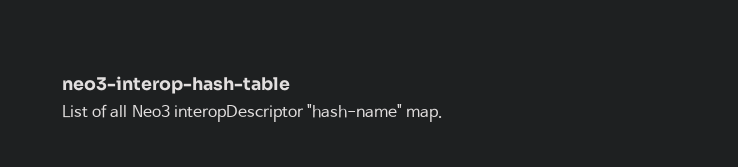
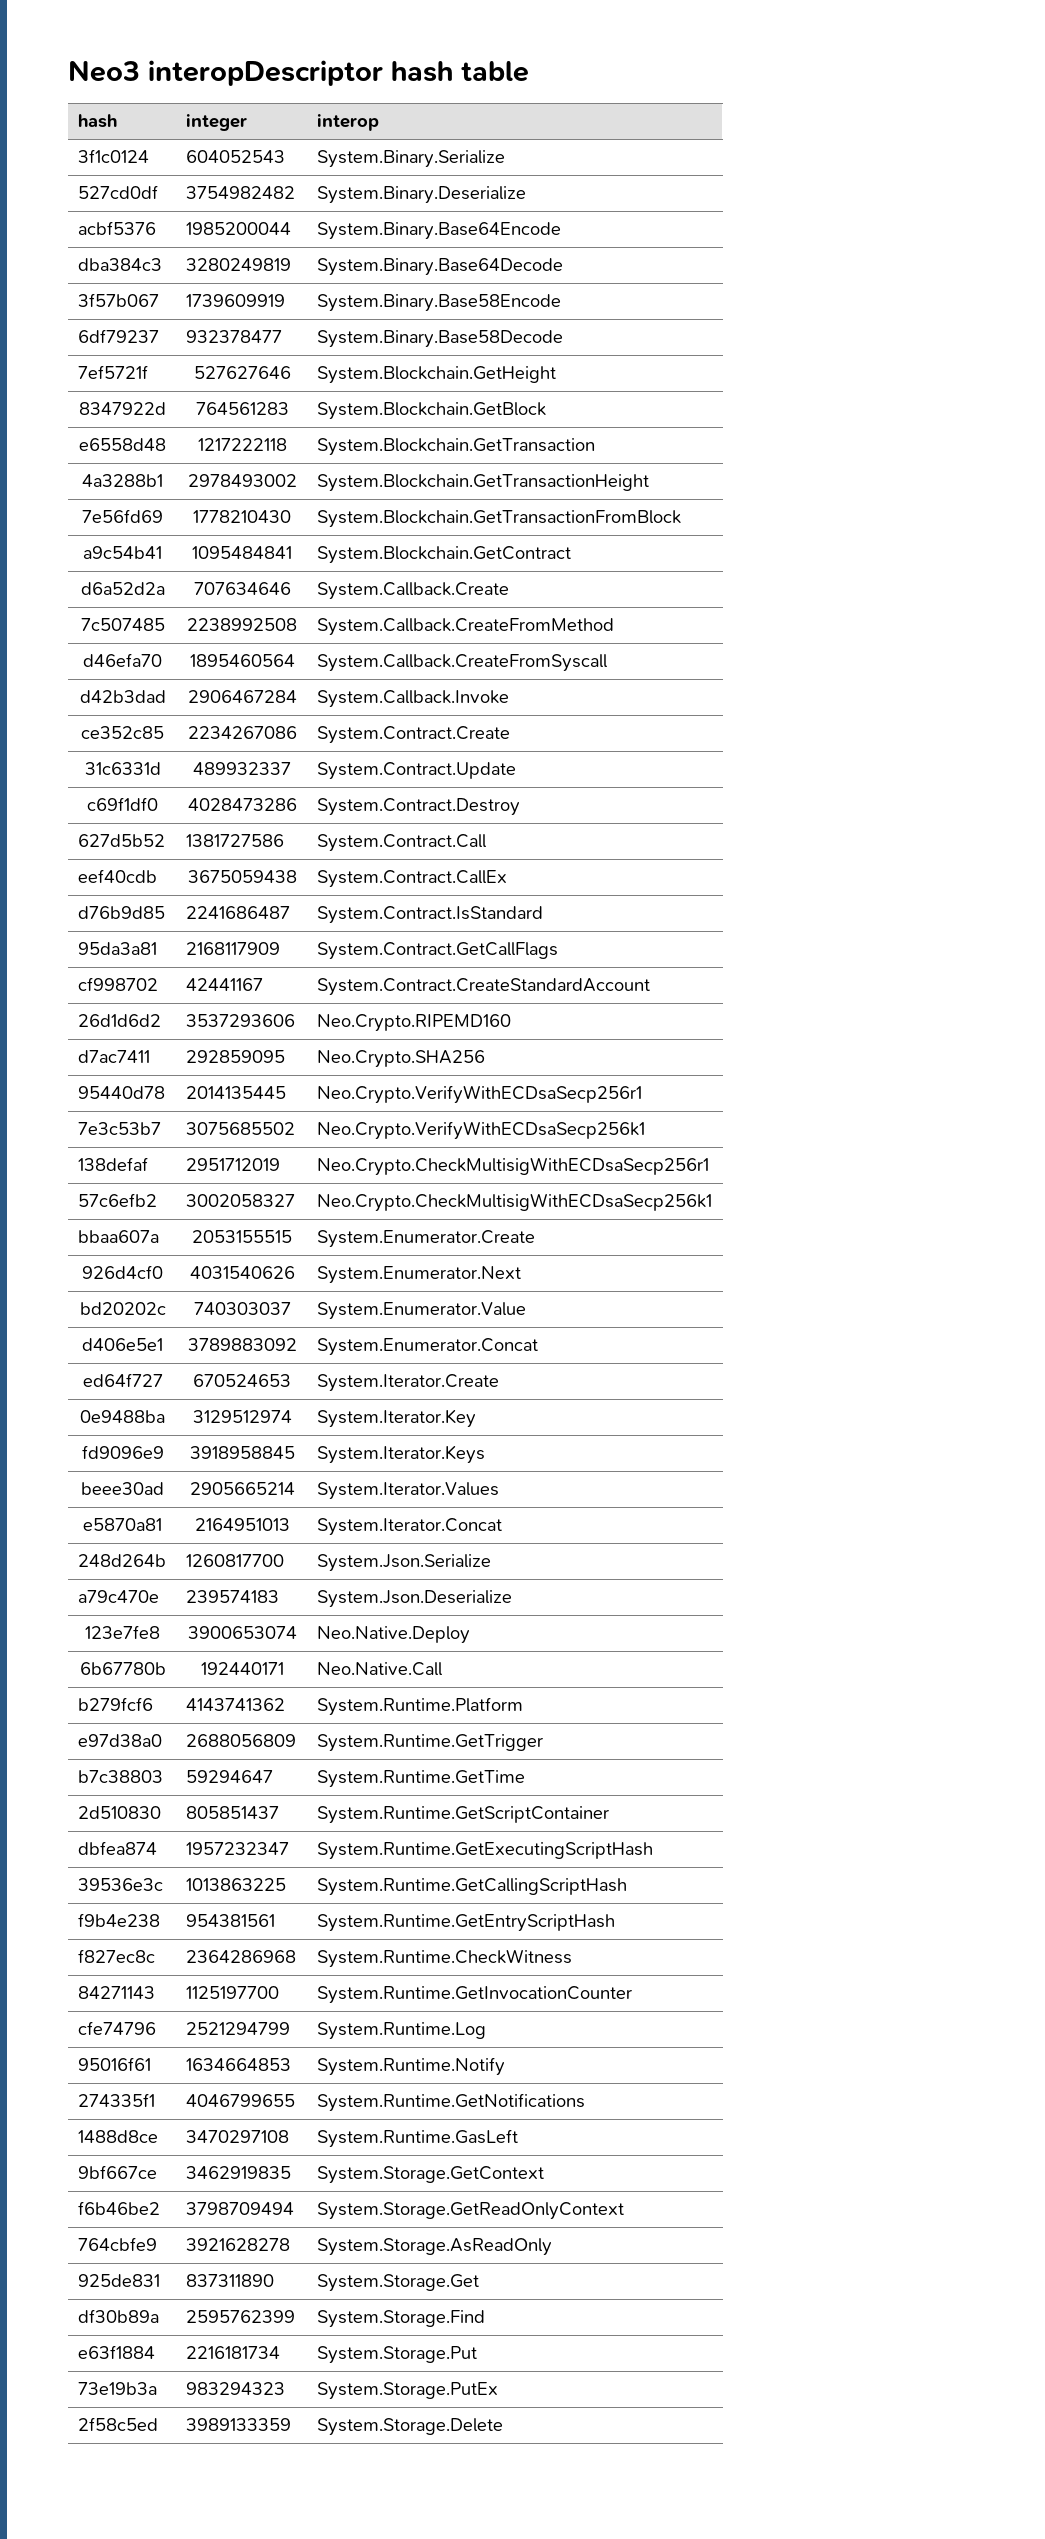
[62,76,290,94] [62,104,444,122] neo3-interop-hash-table // List of all Neo3 interopDescriptor "hash-name" map. -> [68,60,529,86] [77,114,117,128] [185,114,247,131] [316,114,379,131] [77,149,149,163] [185,150,285,163] [316,150,505,168] [77,185,158,199] [185,186,295,199] [316,186,526,204] [77,221,156,235] [185,222,291,235] [316,222,561,240] [77,258,162,271] [185,258,291,271] [316,258,563,276] [77,293,159,307] [185,294,285,307] [316,294,561,312] [77,329,159,343] [185,330,282,343] [316,330,563,348] [77,365,148,379] [193,366,291,379] [316,366,556,384] [79,402,166,415] [195,402,289,415] [316,402,546,420] [79,438,166,451] [197,438,287,451] [316,438,595,456] [82,474,163,487] [187,474,297,487] [316,474,649,492] [82,509,163,523] [193,510,291,523] [316,510,681,528] [83,546,162,559] [192,546,292,559] [316,546,571,564] [80,582,165,595] [193,582,291,595] [316,582,509,600] [80,618,165,631] [187,618,297,631] [316,618,614,636] [83,653,162,667] [189,654,295,667] [316,654,607,672] [79,690,166,703] [187,690,297,703] [316,690,509,708] [81,726,164,739] [187,726,297,739] [316,726,510,744] [84,762,161,775] [193,762,291,775] [316,762,516,780] [87,797,158,811] [187,798,297,811] [316,798,520,816] [77,834,165,847] [185,834,284,847] [316,834,486,852] [77,869,157,883] [187,870,297,883] [316,870,507,888] [77,906,165,919] [185,906,290,919] [316,906,543,924] [77,942,157,955] [185,942,280,955] [316,942,558,960] [77,977,158,991] [185,978,263,991] [316,978,650,996] [77,1014,161,1027] [185,1014,295,1027] [316,1014,511,1032] [77,1050,150,1063] [185,1050,285,1063] [316,1050,485,1068] [77,1086,165,1099] [185,1086,286,1099] [316,1085,642,1104] [77,1122,161,1135] [185,1122,295,1135] [316,1121,645,1140] [77,1157,148,1171] [185,1158,280,1171] [316,1157,709,1176] [77,1193,157,1207] [185,1194,295,1207] [316,1193,712,1212] [77,1230,159,1243] [192,1230,292,1243] [316,1230,535,1248] [82,1265,163,1279] [189,1266,295,1279] [316,1266,521,1284] [79,1302,166,1315] [193,1302,291,1315] [316,1302,526,1320] [82,1338,163,1351] [187,1338,297,1351] [316,1338,538,1356] [82,1373,163,1387] [193,1374,291,1387] [316,1374,499,1392] [80,1410,165,1423] [192,1410,292,1423] [316,1409,476,1428] [81,1445,164,1459] [189,1446,295,1459] [316,1445,485,1464] [81,1482,164,1495] [189,1482,295,1495] [316,1482,499,1500] [83,1518,162,1531] [194,1518,290,1531] [316,1518,502,1536] [77,1554,166,1567] [185,1554,284,1567] [316,1554,491,1572] [77,1590,159,1603] [185,1590,279,1603] [316,1590,512,1608] [85,1625,160,1639] [187,1626,297,1639] [316,1626,470,1644] [79,1662,166,1675] [200,1662,284,1675] [316,1662,442,1676] [77,1697,153,1711] [185,1698,285,1711] [316,1697,523,1716] [77,1734,162,1747] [185,1734,296,1747] [316,1734,543,1752] [77,1770,163,1783] [185,1770,273,1783] [316,1770,525,1788] [77,1806,161,1819] [185,1806,279,1819] [316,1806,609,1824] [77,1841,157,1855] [185,1842,289,1855] [316,1842,653,1860] [77,1878,163,1891] [185,1878,286,1891] [316,1878,627,1896] [77,1913,160,1927] [185,1914,275,1927] [316,1914,615,1932] [77,1949,155,1963] [185,1950,296,1963] [316,1949,572,1968] [77,1986,155,1999] [185,1986,279,1999] [316,1986,632,2004] [77,2021,156,2035] [185,2022,290,2035] [316,2022,486,2040] [77,2057,151,2071] [185,2058,291,2071] [316,2057,505,2076] [77,2093,155,2107] [185,2094,295,2107] [316,2093,585,2112] [77,2130,158,2143] [185,2130,289,2143] [316,2129,518,2148] [77,2165,157,2179] [185,2166,291,2179] [316,2166,544,2184] [77,2201,160,2215] [185,2202,294,2215] [316,2202,624,2220] [77,2237,157,2251] [185,2238,290,2251] [316,2238,552,2256] [77,2274,160,2287] [185,2274,274,2287] [316,2274,479,2292] [77,2309,159,2323] [185,2310,295,2323] [316,2310,485,2328] [77,2345,155,2359] [185,2346,280,2359] [316,2346,477,2364] [77,2382,157,2395] [185,2382,285,2395] [316,2382,498,2400] [77,2417,158,2431] [185,2418,291,2431] [316,2418,503,2436] Neo3 interopDescriptor hash table // hash | integer | interop // 3f1c0124 | 604052543 | System.Binary.Serialize // 527cd0df | 3754982482 | System.Binary.Deserialize // acbf5376 | 1985200044 | System.Binary.Base64Encode // dba384c3 | 3280249819 | System.Binary.Base64Decode // 3f57b067 | 1739609919 | System.Binary.Base58Encode // 6df79237 | 932378477 | System.Binary.Base58Decode // 7ef5721f | 527627646 | System.Blockchain.GetHeight // 8347922d | 764561283 | System.Blockchain.GetBlock // e6558d48 | 1217222118 | System.Blockchain.GetTransaction // 4a3288b1 | 2978493002 | System.Blockchain.GetTransactionHeight // 7e56fd69 | 1778210430 | System.Blockchain.GetTransactionFromBlock // a9c54b41 | 1095484841 | System.Blockchain.GetContract // d6a52d2a | 707634646 | System.Callback.Create // 7c507485 | 2238992508 | System.Callback.CreateFromMethod // d46efa70 | 1895460564 | System.Callback.CreateFromSyscall // d42b3dad | 2906467284 | System.Callback.Invoke // ce352c85 | 2234267086 | System.Contract.Create // 31c6331d | 489932337 | System.Contract.Update // c69f1df0 | 4028473286 | System.Contract.Destroy // 627d5b52 | 1381727586 | System.Contract.Call // eef40cdb | 3675059438 | System.Contract.CallEx // d76b9d85 | 2241686487 | System.Contract.IsStandard // 95da3a81 | 2168117909 | System.Contract.GetCallFlags // cf998702 | 42441167 | System.Contract.CreateStandardAccount // 26d1d6d2 | 3537293606 | Neo.Crypto.RIPEMD160 // d7ac7411 | 292859095 | Neo.Crypto.SHA256 // 95440d78 | 2014135445 | Neo.Crypto.VerifyWithECDsaSecp256r1 // 7e3c53b7 | 3075685502 | Neo.Crypto.VerifyWithECDsaSecp256k1 // 138defaf | 2951712019 | Neo.Crypto.CheckMultisigWithECDsaSecp256r1 // 57c6efb2 | 3002058327 | Neo.Crypto.CheckMultisigWithECDsaSecp256k1 // bbaa607a | 2053155515 | System.Enumerator.Create // 926d4cf0 | 4031540626 | System.Enumerator.Next // bd20202c | 740303037 | System.Enumerator.Value // d406e5e1 | 3789883092 | System.Enumerator.Concat // ed64f727 | 670524653 | System.Iterator.Create // 0e9488ba | 3129512974 | System.Iterator.Key // fd9096e9 | 3918958845 | System.Iterator.Keys // beee30ad | 2905665214 | System.Iterator.Values // e5870a81 | 2164951013 | System.Iterator.Concat // 248d264b | 1260817700 | System.Json.Serialize // a79c470e | 239574183 | System.Json.Deserialize // 123e7fe8 | 3900653074 | Neo.Native.Deploy // 6b67780b | 192440171 | Neo.Native.Call // b279fcf6 | 4143741362 | System.Runtime.Platform // e97d38a0 | 2688056809 | System.Runtime.GetTrigger // b7c38803 | 59294647 | System.Runtime.GetTime // 2d510830 | 805851437 | System.Runtime.GetScriptContainer // dbfea874 | 1957232347 | System.Runtime.GetExecutingScriptHash // 39536e3c | 1013863225 | System.Runtime.GetCallingScriptHash // f9b4e238 | 954381561 | System.Runtime.GetEntryScriptHash // f827ec8c | 2364286968 | System.Runtime.CheckWitness // 84271143 | 1125197700 | System.Runtime.GetInvocationCounter // cfe74796 | 2521294799 | System.Runtime.Log // 95016f61 | 1634664853 | System.Runtime.Notify // 274335f1 | 4046799655 | System.Runtime.GetNotifications // 1488d8ce | 3470297108 | System.Runtime.GasLeft // 9bf667ce | 3462919835 | System.Storage.GetContext // f6b46be2 | 3798709494 | System.Storage.GetReadOnlyContext // 764cbfe9 | 3921628278 | System.Storage.AsReadOnly // 925de831 | 837311890 | System.Storage.Get // df30b89a | 2595762399 | System.Storage.Find // e63f1884 | 2216181734 | System.Storage.Put // 73e19b3a | 983294323 | System.Storage.PutEx // 2f58c5ed | 3989133359 | System.Storage.Delete

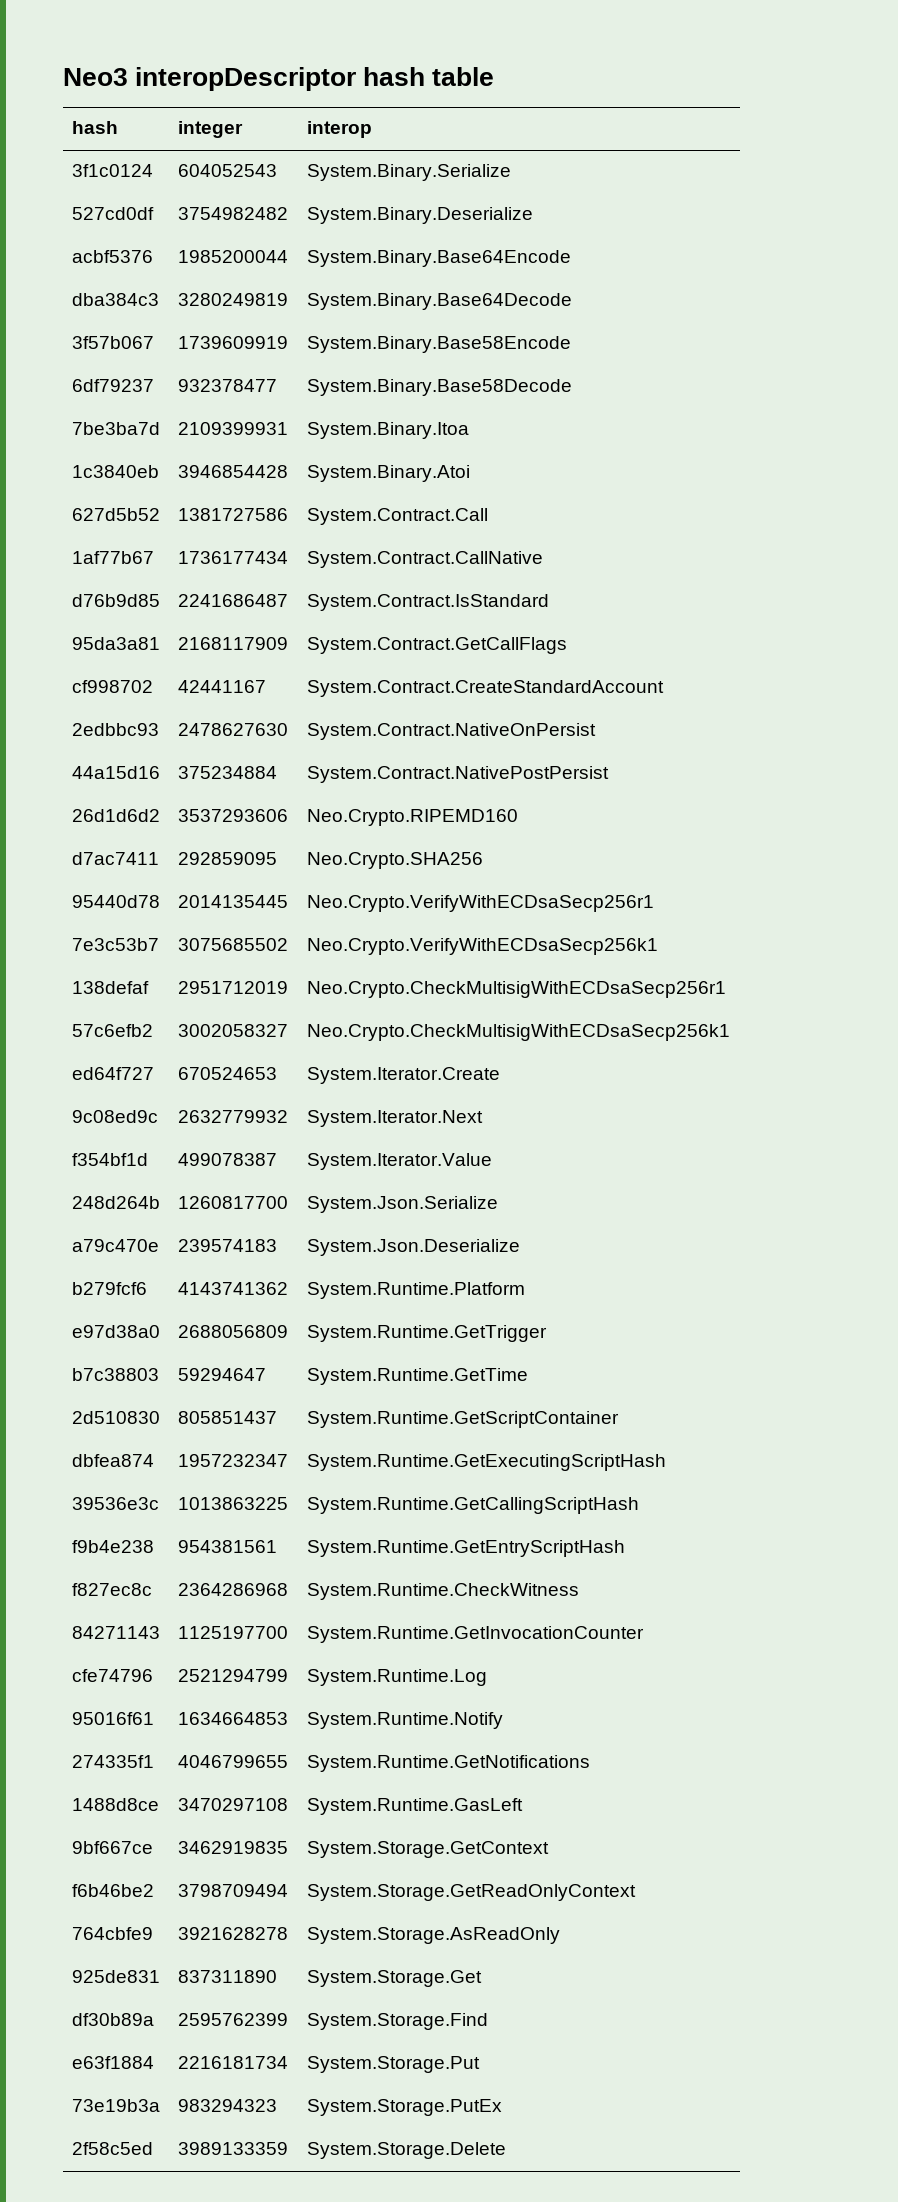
[77,365,148,379] [193,366,291,379] [316,366,556,384] [79,402,166,415] [195,402,289,415] [316,402,546,420] [79,438,166,451] [197,438,287,451] [316,438,595,456] [82,474,163,487] [187,474,297,487] [316,474,649,492] [82,509,163,523] [193,510,291,523] [316,510,681,528] [83,546,162,559] [192,546,292,559] [316,546,571,564] [80,582,165,595] [193,582,291,595] [316,582,509,600] [80,618,165,631] [187,618,297,631] [316,618,614,636] [83,653,162,667] [189,654,295,667] [316,654,607,672] [79,690,166,703] [187,690,297,703] [316,690,509,708] [81,726,164,739] [187,726,297,739] [316,726,510,744] [84,762,161,775] [193,762,291,775] [316,762,516,780] [87,797,158,811] [187,798,297,811] [316,798,520,816] 7ef5721f | 527627646 | System.Blockchain.GetHeight // 8347922d | 764561283 | System.Blockchain.GetBlock // e6558d48 | 1217222118 | System.Blockchain.GetTransaction // 4a3288b1 | 2978493002 | System.Blockchain.GetTransactionHeight // 7e56fd69 | 1778210430 | System.Blockchain.GetTransactionFromBlock // a9c54b41 | 1095484841 | System.Blockchain.GetContract // d6a52d2a | 707634646 | System.Callback.Create // 7c507485 | 2238992508 | System.Callback.CreateFromMethod // d46efa70 | 1895460564 | System.Callback.CreateFromSyscall // d42b3dad | 2906467284 | System.Callback.Invoke // ce352c85 | 2234267086 | System.Contract.Create // 31c6331d | 489932337 | System.Contract.Update // c69f1df0 | 4028473286 | System.Contract.Destroy -> [71,422,160,435] [177,422,288,435] [306,422,469,439] [71,465,159,478] [177,465,288,478] [306,465,470,482] 7be3ba7d | 2109399931 | System.Binary.Itoa // 1c3840eb | 3946854428 | System.Binary.Atoi
[77,869,157,883] [187,870,297,883] [316,870,507,888] eef40cdb | 3675059438 | System.Contract.CallEx -> [71,551,154,564] [177,551,288,564] [306,551,543,568] 1af77b67 | 1736177434 | System.Contract.CallNative
(650, 987) none -> [71,723,159,736] [177,723,288,736] [306,723,596,740] [71,766,160,779] [177,766,277,779] [306,766,609,783] // 2edbbc93 | 2478627630 | System.Contract.NativeOnPersist // 44a15d16 | 375234884 | System.Contract.NativePostPersist
[77,1230,159,1243] [192,1230,292,1243] [316,1230,535,1248] [82,1265,163,1279] [189,1266,295,1279] [316,1266,521,1284] [79,1302,166,1315] [193,1302,291,1315] [316,1302,526,1320] [82,1338,163,1351] [187,1338,297,1351] [316,1338,538,1356] [82,1373,163,1387] [193,1374,291,1387] [316,1374,499,1392] [80,1410,165,1423] [192,1410,292,1423] [316,1409,476,1428] [81,1445,164,1459] [189,1446,295,1459] [316,1445,485,1464] [81,1482,164,1495] [189,1482,295,1495] [316,1482,499,1500] [83,1518,162,1531] [194,1518,290,1531] [316,1518,502,1536] bbaa607a | 2053155515 | System.Enumerator.Create // 926d4cf0 | 4031540626 | System.Enumerator.Next // bd20202c | 740303037 | System.Enumerator.Value // d406e5e1 | 3789883092 | System.Enumerator.Concat // ed64f727 | 670524653 | System.Iterator.Create // 0e9488ba | 3129512974 | System.Iterator.Key // fd9096e9 | 3918958845 | System.Iterator.Keys // beee30ad | 2905665214 | System.Iterator.Values // e5870a81 | 2164951013 | System.Iterator.Concat -> [71,1067,154,1080] [177,1067,277,1080] [306,1067,500,1084] [71,1110,158,1123] [177,1110,288,1123] [306,1110,483,1127] [71,1153,148,1166] [177,1153,277,1166] [306,1153,492,1170] ed64f727 | 670524653 | System.Iterator.Create // 9c08ed9c | 2632779932 | System.Iterator.Next // f354bf1d | 499078387 | System.Iterator.Value
[85,1625,160,1639] [187,1626,297,1639] [316,1626,470,1644] [79,1662,166,1675] [200,1662,284,1675] [316,1662,442,1676] // 123e7fe8 | 3900653074 | Neo.Native.Deploy // 6b67780b | 192440171 | Neo.Native.Call -> (520, 1247) none

